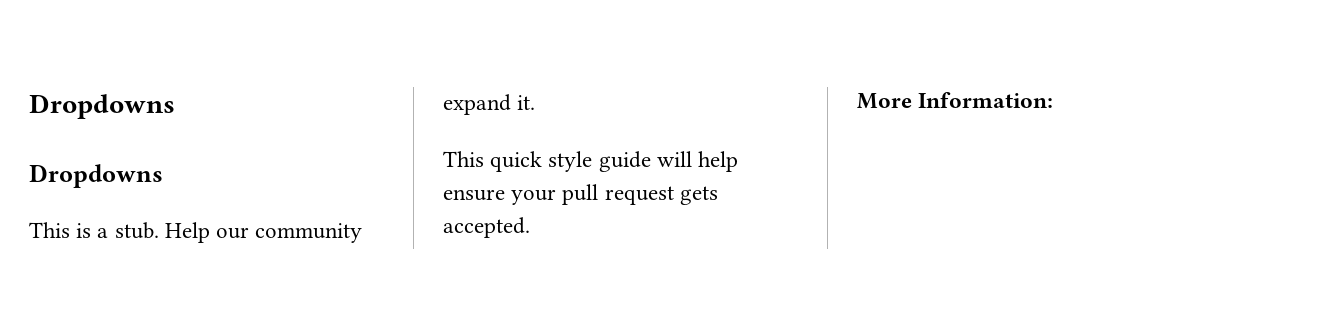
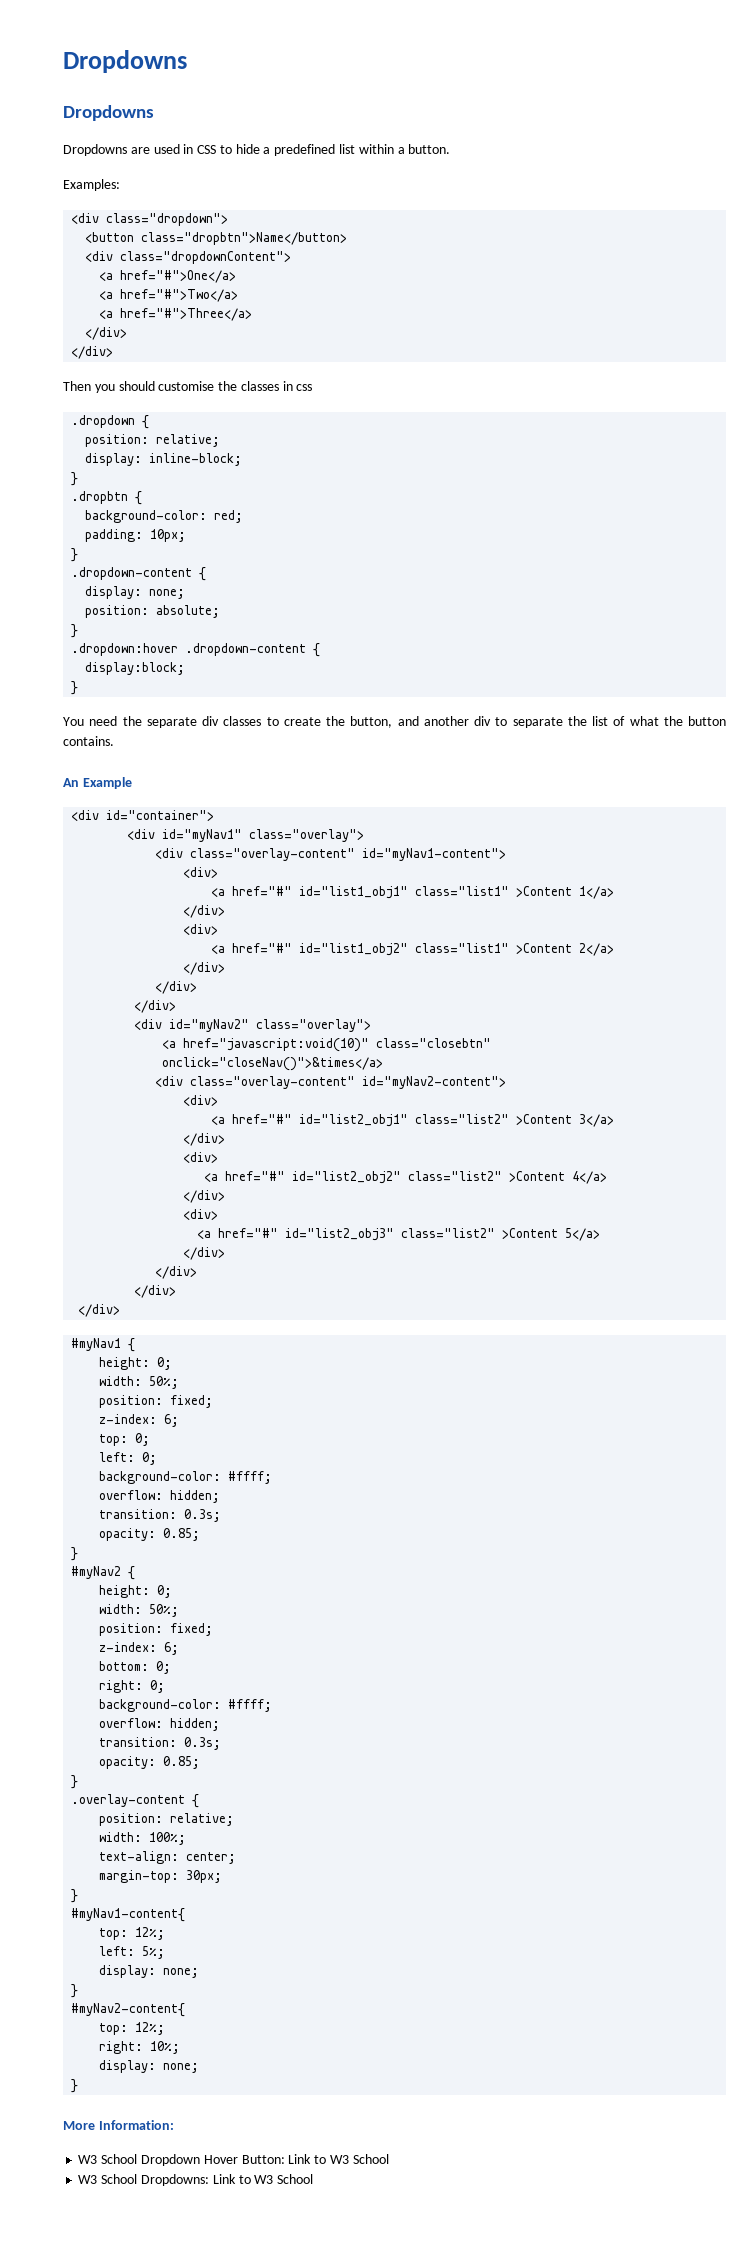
[29,222,363,243] [443,94,536,115] [443,151,739,172] [443,184,718,205] [443,217,530,238] [857,92,1054,109] This is a stub. Help our community expand it. // This quick style guide will help ensure your pull request gets accepted. // More Information: -> [63,144,451,156] [63,179,120,191] [71,213,229,226] [85,232,348,245] [85,251,292,264] [99,270,237,283] [99,289,239,302] [99,308,253,321] [85,327,128,340] [71,346,114,359] [63,381,313,393] [71,415,150,429] [85,434,221,447] [85,453,243,466] [71,472,79,486] [71,491,143,505] [85,510,244,523] [85,529,187,542] [71,548,79,562] [71,567,207,581] [85,586,186,599] [85,605,221,618] [71,624,79,638] [71,643,321,657] [85,662,186,675] [71,681,79,695] [63,716,726,728] [63,736,114,746] [63,777,132,789] [71,810,215,821] [127,829,365,842] [155,848,507,861] [183,867,219,878] [211,886,615,899] [183,905,226,918] [183,924,219,935] [211,943,615,956] [183,962,226,975] [155,981,198,994] [134,1000,177,1013] [134,1019,372,1032] [162,1038,492,1052] [162,1057,384,1071] [155,1076,507,1089] [183,1095,219,1106] [211,1114,615,1127] [183,1133,226,1146] [183,1152,219,1163] [204,1171,608,1184] [183,1190,226,1203] [183,1209,219,1220] [197,1228,601,1241] [183,1247,226,1260] [155,1266,198,1279] [134,1285,177,1298] [78,1304,121,1317] [71,1338,136,1352] [99,1357,173,1370] [99,1376,180,1389] [99,1395,214,1408] [99,1414,180,1427] [99,1433,151,1446] [99,1452,158,1465] [99,1471,273,1484] [99,1490,221,1503] [99,1509,222,1522] [99,1528,201,1541] [71,1547,79,1561] [71,1566,136,1580] [99,1585,173,1598] [99,1604,180,1617] [99,1623,214,1636] [99,1642,180,1655] [99,1661,172,1674] [99,1680,166,1693] [99,1699,273,1712] [99,1718,221,1731] [99,1737,222,1750] [99,1756,201,1769] [71,1775,79,1789] [71,1794,200,1808] [99,1813,235,1826] [99,1832,187,1845] [99,1851,237,1864] [99,1870,223,1883] [71,1889,79,1903] [71,1908,186,1922] [99,1927,166,1940] [99,1946,166,1959] [99,1965,200,1978] [71,1984,79,1998] [71,2003,186,2017] [99,2022,166,2035] [99,2041,181,2054] [99,2060,200,2073] [71,2079,79,2093] [63,2120,174,2130] [78,2154,389,2166] [78,2174,314,2186] Dropdowns are used in CSS to hide a predefined list within a button. // Examples: // <div class="dropdown"> // <button class="dropbtn">Name</button> // <div class="dropdownContent"> // <a href="#">One</a> // <a href="#">Two</a> // <a href="#">Three</a> // </div> // </div> // Then you should customise the classes in css // .dropdown { // position: relative; // display: inline-block; // } // .dropbtn { // background-color: red; // padding: 10px; // } // .dropdown-content { // display: none; // position: absolute; // } // .dropdown:hover .dropdown-content { // display:block; // } // You need the separate div classes to create the button, and another div to separate the list of what the button contains. // An Example // <div id="container"> // <div id="myNav1" class="overlay"> // <div class="overlay-content" id="myNav1-content"> // <div> // <a href="#" id="list1_obj1" class="list1" >Content 1</a> // </div> // <div> // <a href="#" id="list1_obj2" class="list1" >Content 2</a> // </div> // </div> // </div> // <div id="myNav2" class="overlay"> // <a href="javascript:void(10)" class="closebtn" onclick="closeNav()">&times</a> // <div class="overlay-content" id="myNav2-content"> // <div> // <a href="#" id="list2_obj1" class="list2" >Content 3</a> // </div> // <div> // <a href="#" id="list2_obj2" class="list2" >Content 4</a> // </div> // <div> // <a href="#" id="list2_obj3" class="list2" >Content 5</a> // </div> // </div> // </div> // </div> // #myNav1 { // height: 0; // width: 50%; // position: fixed; // z-index: 6; // top: 0; // left: 0; // background-color: #ffff; // overflow: hidden; // transition: 0.3s; // opacity: 0.85; // } // #myNav2 { // height: 0; // width: 50%; // position: fixed; // z-index: 6; // bottom: 0; // right: 0; // background-color: #ffff; // overflow: hidden; // transition: 0.3s; // opacity: 0.85; // } // .overlay-content { // position: relative; // width: 100%; // text-align: center; // margin-top: 30px; // } // #myNav1-content{ // top: 12%; // left: 5%; // display: none; // } // #myNav2-content{ // top: 12%; // right: 10%; // display: none; // } // More Information: // W3 School Dropdown Hover Button: Link to W3 School // W3 School Dropdowns: Link to W3 School

